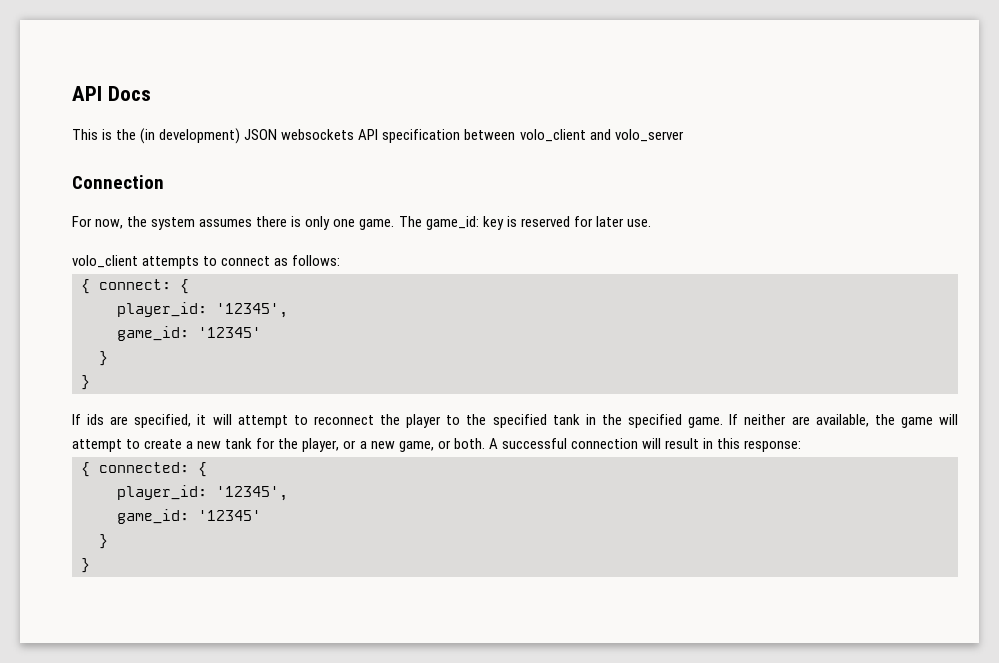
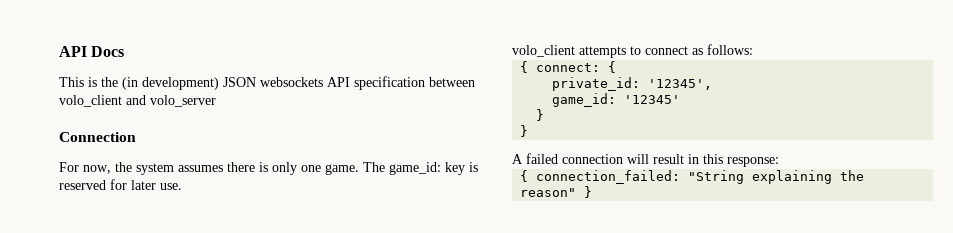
[117,302,207,317] player_id: -> [552,77,641,91] private_id:
[72,414,959,428] [72,438,567,452] If ids are specified, it will attempt to reconnect the player to the specified tank in the specified game. If neither are available, the game will attempt to create a new tank for the player, or a new game, or both. A successful -> [512,153,558,164] A failed
[99,462,207,477] [117,485,288,501] [117,509,261,524] [99,534,108,549] [81,558,90,573] connected: { // player_id: '12345', // game_id: '12345' // } // } -> [536,170,865,184] [520,186,593,198] connection_failed: "String explaining the reason" }

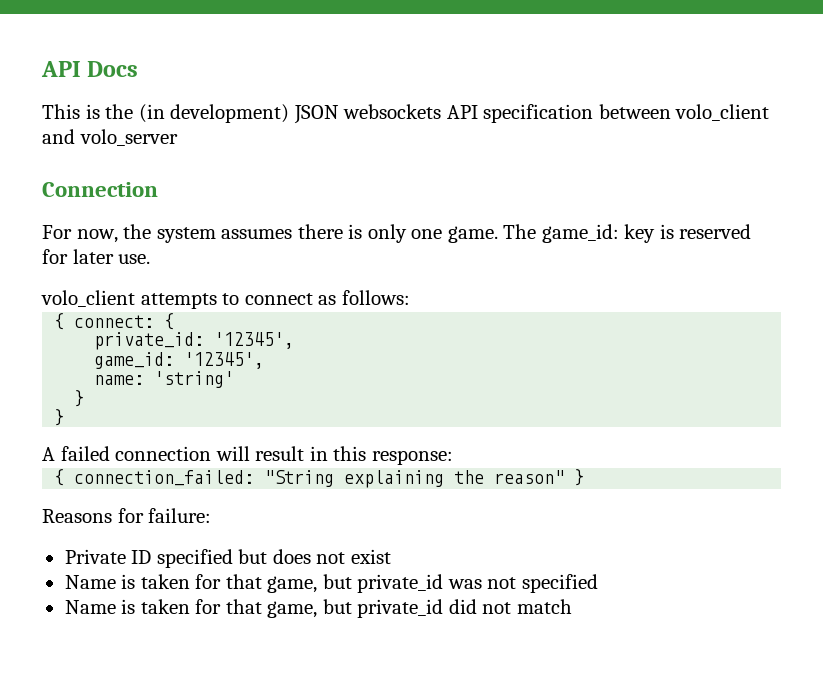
[624,95,681,104] '12345' -> [184,352,265,369] [94,371,235,388] '12345', // name: 'string'
(593, 192) none -> [42,508,212,523] [64,549,391,568] [64,574,598,593] [64,599,572,618] // Reasons for failure: // Private ID specified but does not exist // Name is taken for that game, but private_id was not specified // Name is taken for that game, but private_id did not match

